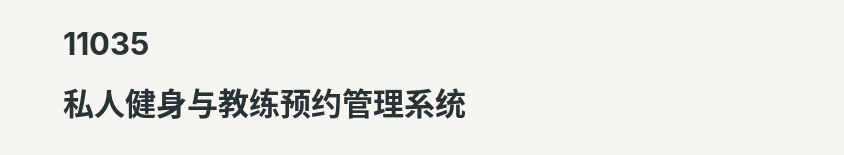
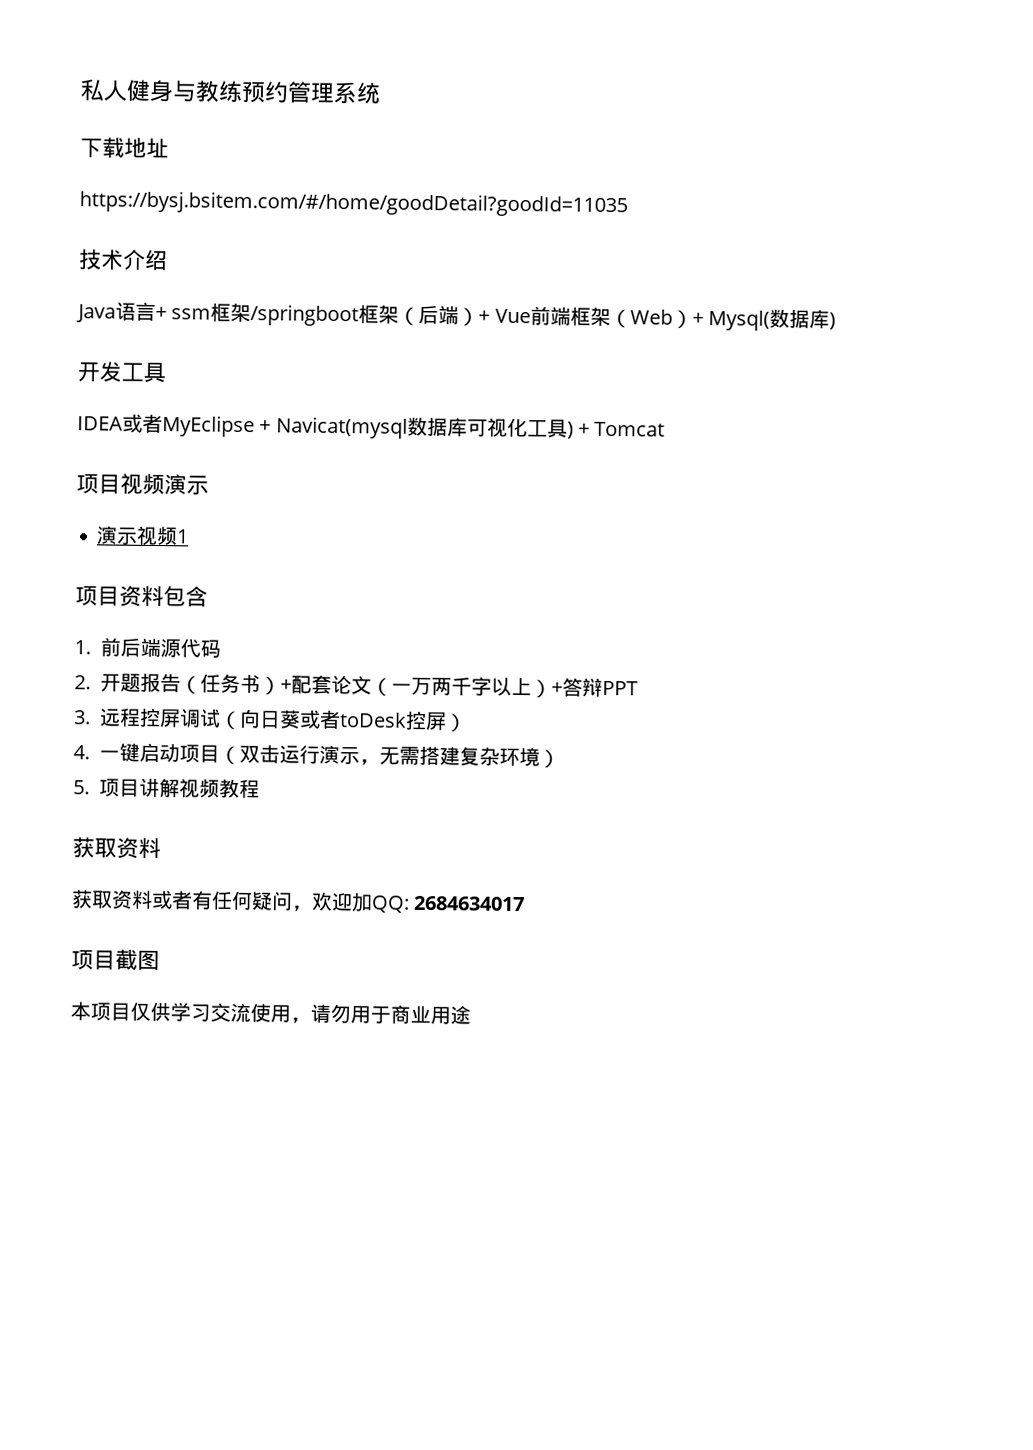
[63,32,149,55] 11035 // -> (80, 90) none
(466, 103) none -> [80,137,169,159] [79,190,628,218] [78,249,168,271] [76,301,836,331] [77,361,166,384] [77,413,666,439] [76,473,209,496] [96,525,190,547] [75,585,208,608] [74,637,221,658] [74,672,638,699] [73,707,467,733] [73,742,560,769] [73,777,260,799] [72,837,161,860] [71,889,526,913] [71,949,160,971] [70,1001,471,1025] // 下载地址 // https://bysj.bsitem.com/#/home/goodDetail?goodId=11035 // 技术介绍 // Java语言+ ssm框架/springboot框架（后端）+ Vue前端框架（Web）+ Mysql(数据库) // 开发工具 // IDEA或者MyEclipse + Navicat(mysql数据库可视化工具) + Tomcat // 项目视频演示 // 演示视频1 // 项目资料包含 // 1.前后端源代码 // 2.开题报告（任务书）+配套论文（一万两千字以上）+答辩PPT // 3.远程控屏调试（向日葵或者toDesk控屏） // 4.一键启动项目（双击运行演示，无需搭建复杂环境） // 5.项目讲解视频教程 // 获取资料 // 获取资料或者有任何疑问，欢迎加QQ: 2684634017 // 项目截图 // 本项目仅供学习交流使用，请勿用于商业用途

